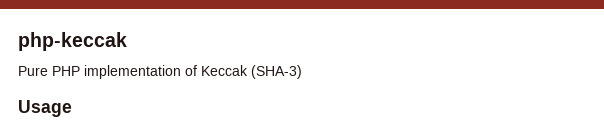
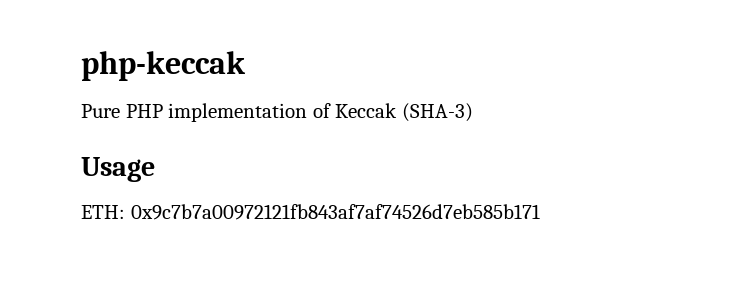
(72, 108) none -> [81,204,540,220] // ETH: 0x9c7b7a00972121fb843af7af74526d7eb585b171

